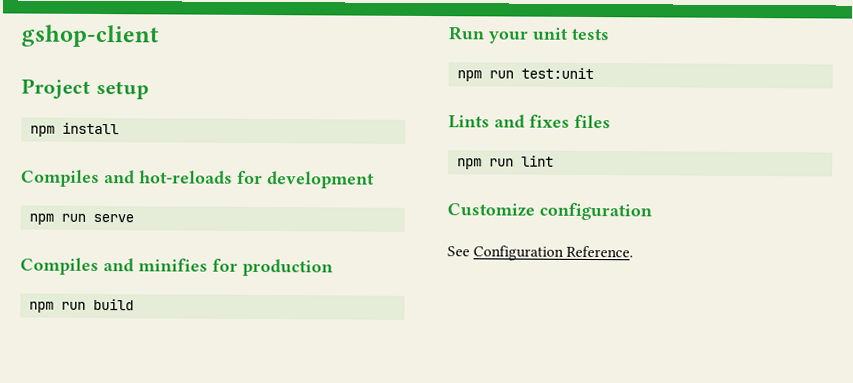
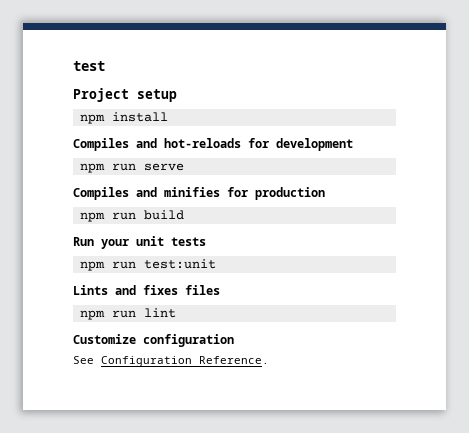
[21,24,160,48] gshop-client -> [73,61,105,71] test

